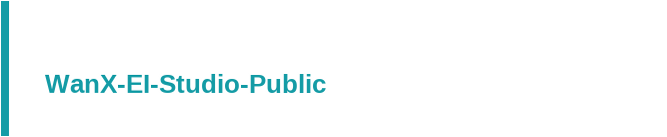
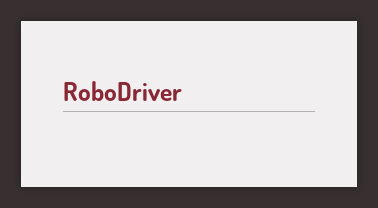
[44,73,326,93] WanX-EI-Studio-Public -> [63,81,182,101] RoboDriver

